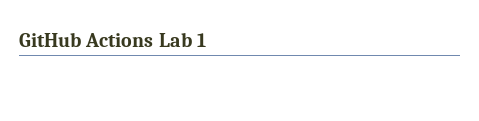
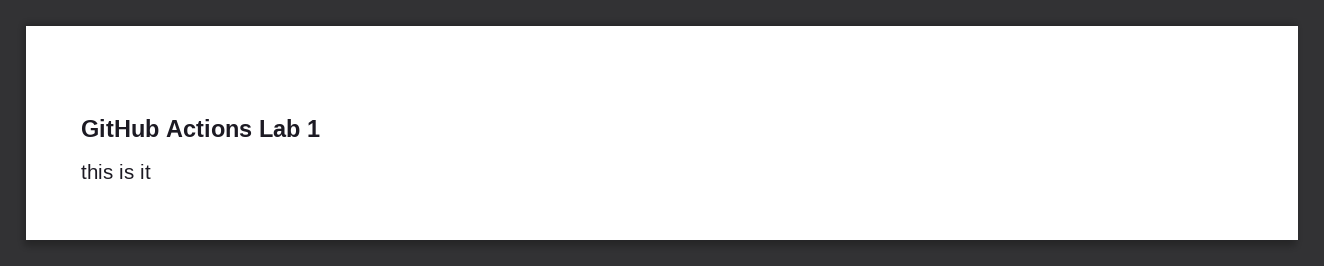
(206, 40) none -> [81,164,151,179] // this is it

